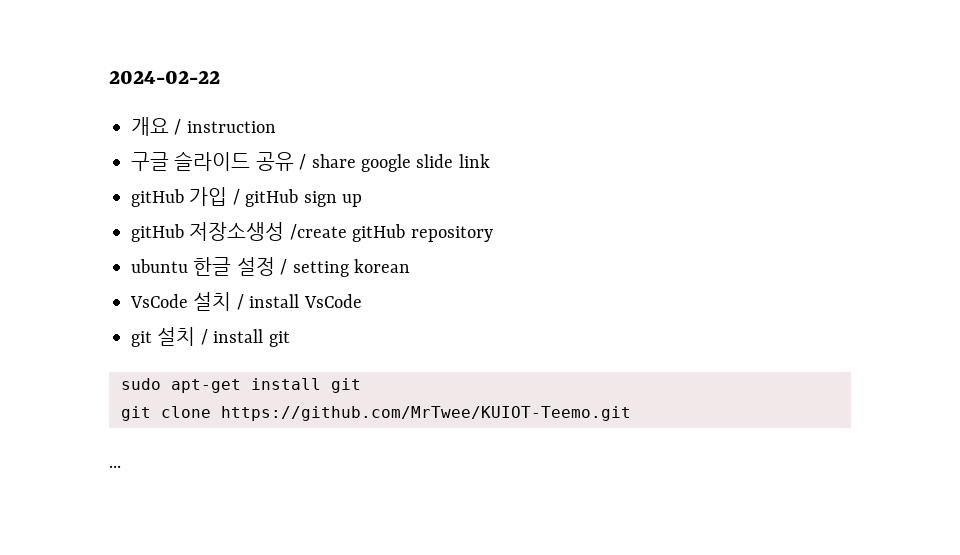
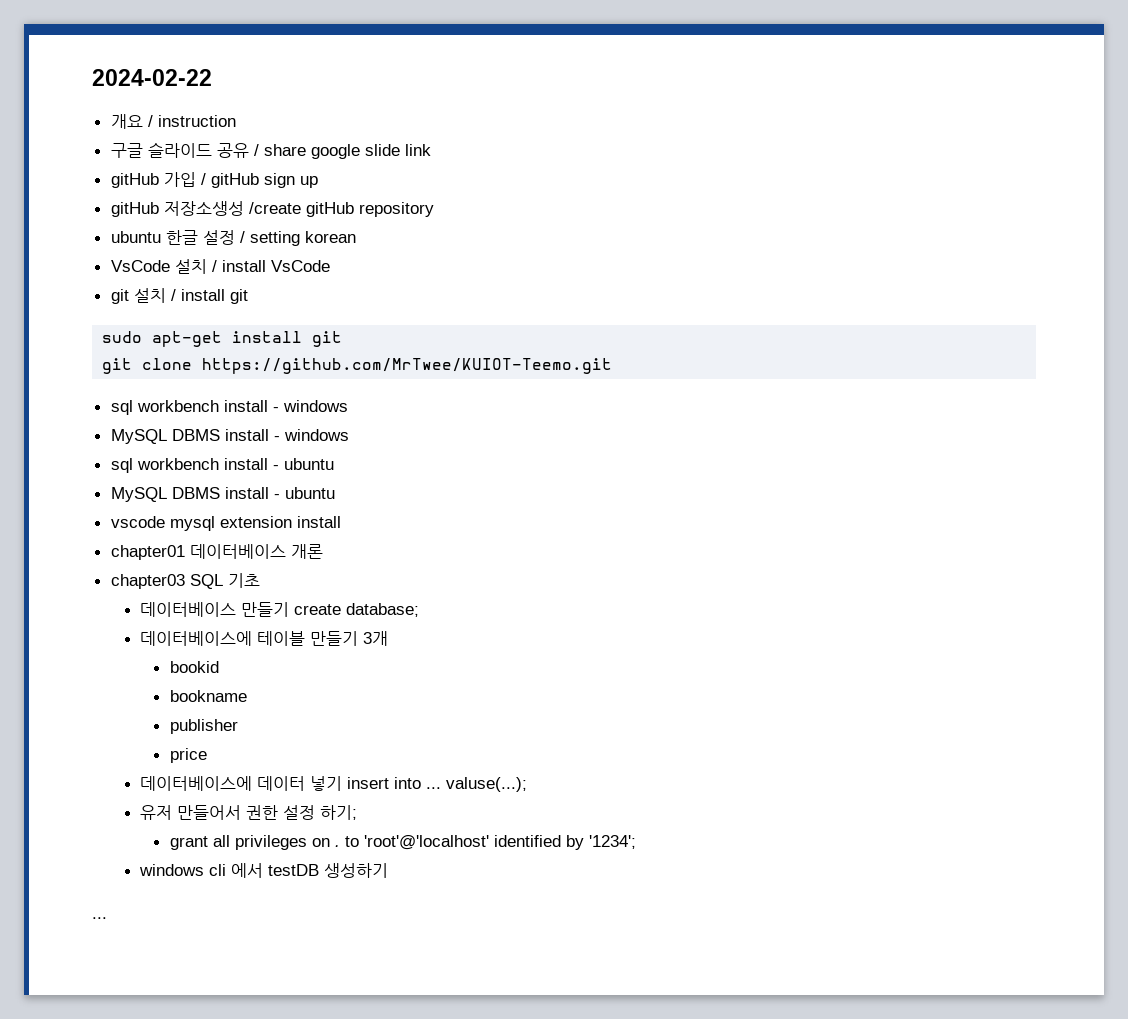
(631, 413) none -> [110,400,348,415] [110,429,349,444] [110,458,334,473] [110,487,335,502] [110,516,341,531] [110,544,323,560] [110,573,260,589] [140,602,420,617] [140,631,389,646] [169,661,219,673] [169,690,247,702] [169,719,238,734] [169,748,207,763] [140,776,528,792] [140,805,358,820] [169,835,636,850] [139,863,389,878] // sql workbench install - windows // MySQL DBMS install - windows // sql workbench install - ubuntu // MySQL DBMS install - ubuntu // vscode mysql extension install // chapter01 데이터베이스 개론 // chapter03 SQL 기초 // 데이터베이스 만들기 create database; // 데이터베이스에 테이블 만들기 3개 // bookid // bookname // publisher // price // 데이터베이스에 데이터 넣기 insert into ... valuse(...); // 유저 만들어서 권한 설정 하기; // grant all privileges on . to 'root'@'localhost' identified by '1234'; // windows cli 에서 testDB 생성하기

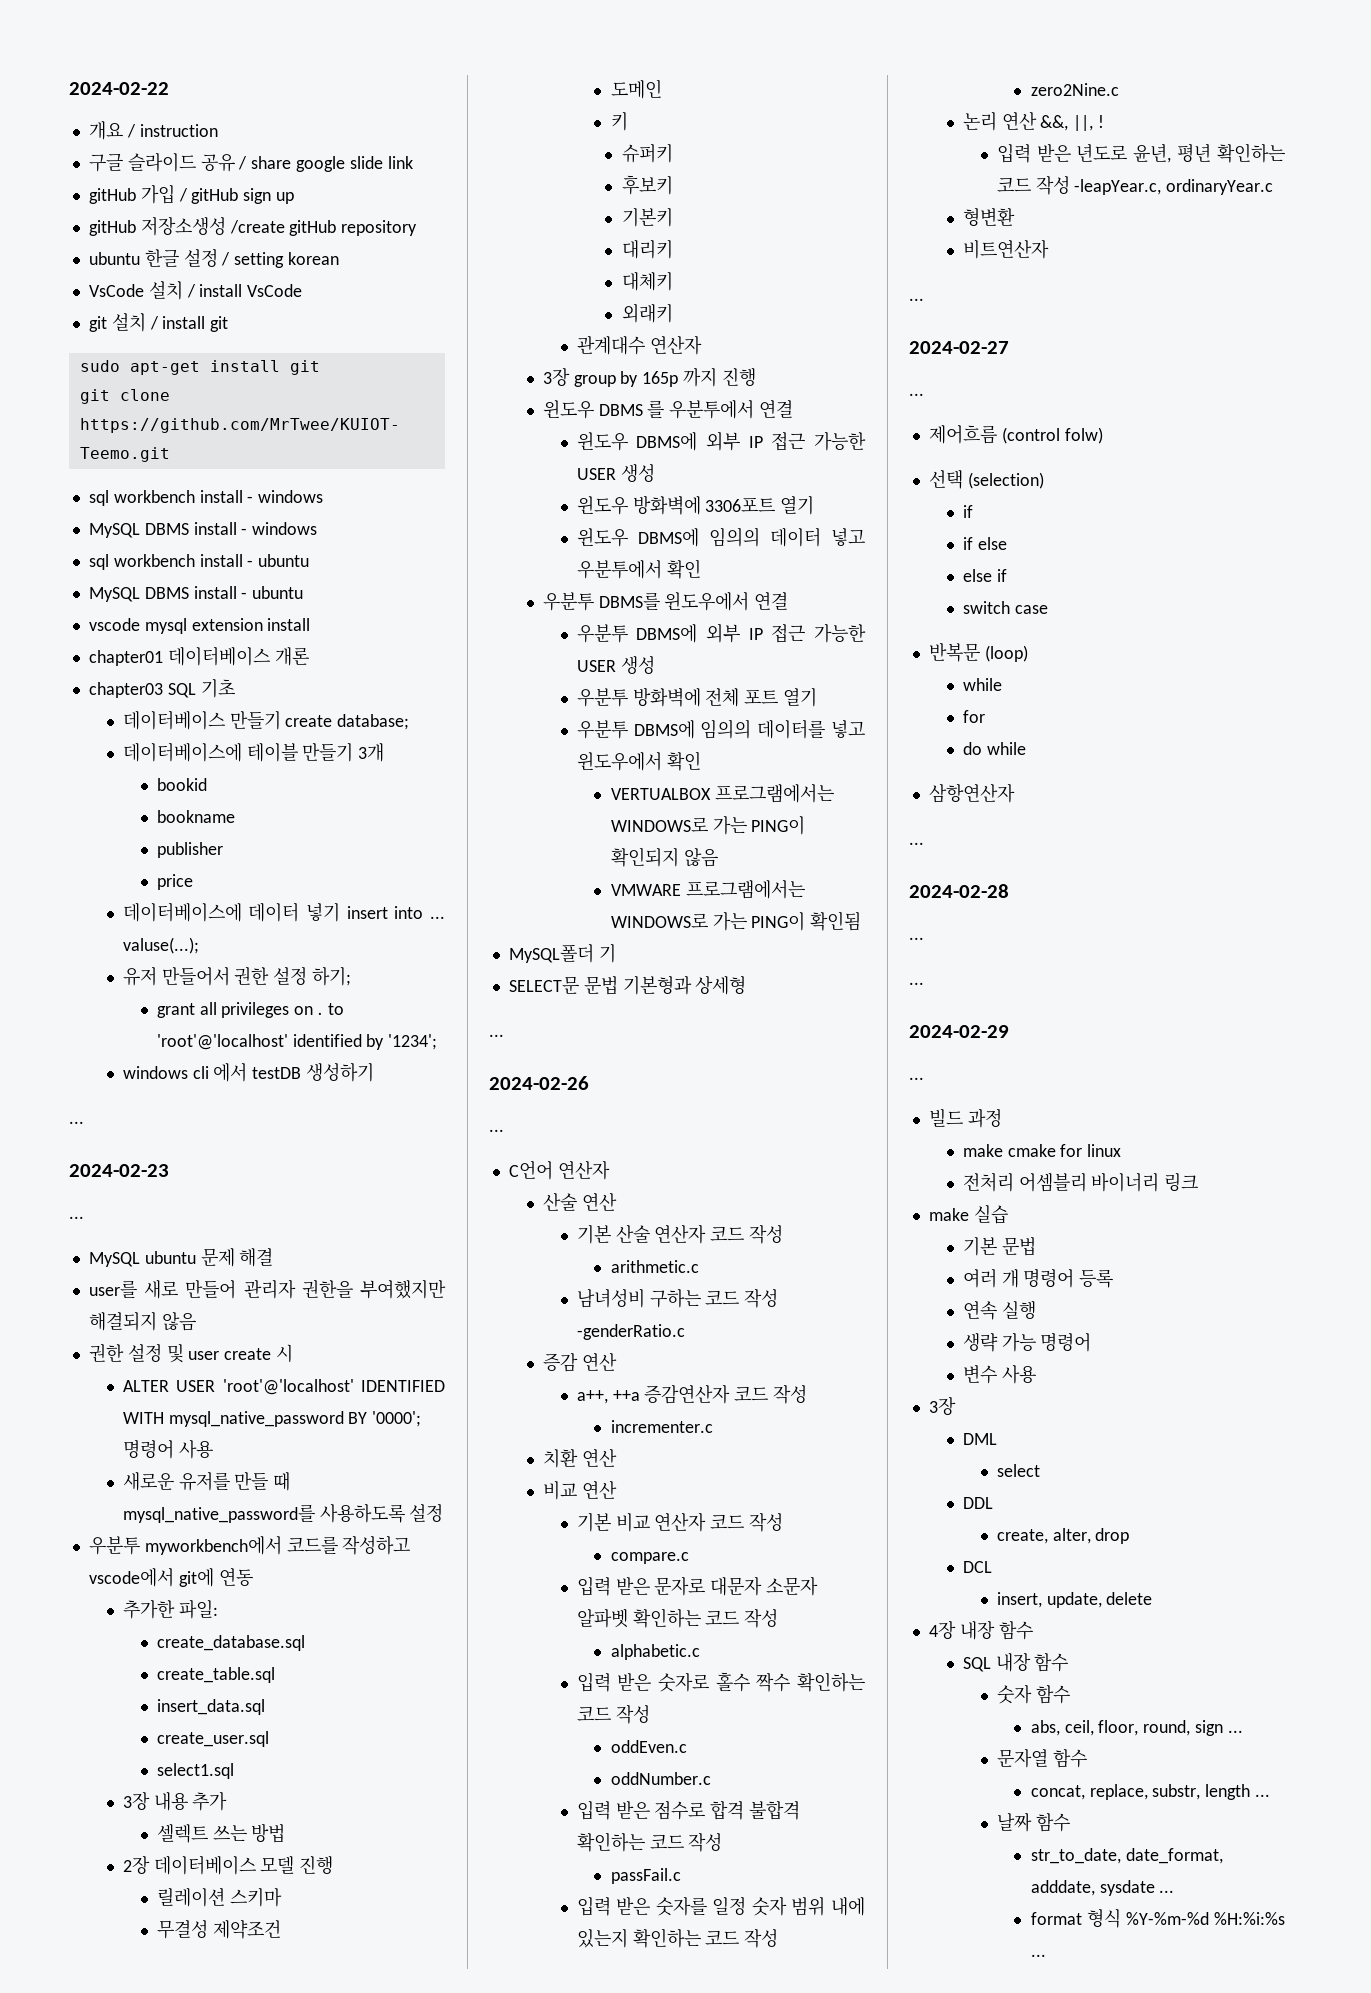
(107, 918) none -> [69,1164,169,1177] [69,1216,84,1219] [88,1248,274,1267] [88,1279,446,1299] [88,1311,196,1331] [88,1344,294,1363] [122,1379,445,1395] [122,1411,422,1427] [122,1439,213,1459] [122,1472,291,1491] [122,1504,444,1523] [88,1536,411,1555] [88,1568,253,1587] [122,1599,218,1619] [156,1635,305,1651] [156,1667,275,1683] [156,1699,265,1715] [156,1731,269,1747] [156,1763,234,1779] [122,1792,228,1811] [156,1823,286,1843] [122,1855,334,1875] [156,1888,282,1907] [156,1919,281,1939] [610,79,662,99] [610,112,628,131] [621,144,673,163] [621,175,673,195] [621,208,673,227] [621,240,673,259] [621,272,673,291] [621,303,673,323] [576,335,702,355] [542,367,757,387] [542,400,794,419] [576,431,866,451] [576,464,655,482] [576,495,815,515] [576,527,865,547] [576,559,701,579] [542,592,789,611] [576,623,866,643] [576,656,655,674] [576,687,818,707] [576,719,865,739] [576,751,701,771] [610,784,834,803] [610,816,806,835] [610,847,718,867] [610,880,805,899] [610,911,862,931] [508,944,616,963] [508,976,747,995] [489,1034,504,1037] [489,1076,589,1090] [489,1129,504,1132] [508,1160,610,1180] [542,1193,617,1211] [576,1224,784,1244] [610,1260,699,1273] [576,1289,779,1308] [576,1324,685,1340] [542,1353,617,1372] [576,1384,808,1404] [610,1420,713,1433] [542,1449,617,1468] [542,1481,617,1500] [576,1512,784,1532] [610,1552,689,1564] [576,1576,819,1596] [576,1608,779,1628] [610,1644,700,1660] [576,1672,865,1692] [576,1705,650,1724] [610,1740,687,1753] [610,1772,711,1785] [576,1801,801,1820] [576,1832,723,1852] [610,1868,681,1884] [576,1896,865,1916] [576,1928,779,1948] [1030,83,1119,96] [962,112,1105,131] [996,143,1285,163] [996,176,1274,195] [962,208,1015,227] [962,239,1049,259] [909,298,924,301] [909,341,1009,354] [909,393,924,396] [928,425,1103,444] [928,470,1044,489] [962,505,973,518] [962,537,1007,550] [962,569,1007,582] [962,601,1048,614] [928,643,1028,662] [962,678,1002,691] [962,710,985,723] [962,742,1026,755] [928,783,1015,803] [909,842,924,845] [909,884,1009,898] [909,937,924,940] [909,982,924,985] [909,1025,1009,1038] [909,1077,924,1080] [928,1108,1002,1128] [962,1144,1122,1157] [962,1172,1199,1192] [928,1205,1008,1224] [962,1237,1036,1256] [962,1268,1114,1288] [962,1301,1036,1320] [962,1332,1092,1352] [962,1365,1036,1384] [928,1397,956,1416] [962,1433,997,1445] [996,1464,1040,1477] [962,1497,993,1509] [996,1528,1130,1544] [962,1561,992,1573] [996,1592,1153,1608] [928,1621,1033,1640] [962,1653,1069,1672] [996,1684,1070,1704] [1030,1720,1243,1736] [996,1748,1087,1768] [1030,1784,1271,1800] [996,1813,1070,1832] [1030,1848,1223,1864] [1030,1880,1175,1896] [1030,1909,1285,1928] [1030,1954,1046,1957] // 2024-02-23 // ... // MySQL ubuntu 문제 해결 // user를 새로 만들어 관리자 권한을 부여했지만 해결되지 않음 // 권한 설정 및 user create 시 // ALTER USER 'root'@'localhost' IDENTIFIED WITH mysql_native_password BY '0000'; 명령어 사용 // 새로운 유저를 만들 때 mysql_native_password를 사용하도록 설정 // 우분투 myworkbench에서 코드를 작성하고 vscode에서 git에 연동 // 추가한 파일: // create_database.sql // create_table.sql // insert_data.sql // create_user.sql // select1.sql // 3장 내용 추가 // 셀렉트 쓰는 방법 // 2장 데이터베이스 모델 진행 // 릴레이션 스키마 // 무결성 제약조건 // 도메인 // 키 // 슈퍼키 // 후보키 // 기본키 // 대리키 // 대체키 // 외래키 // 관계대수 연산자 // 3장 group by 165p 까지 진행 // 윈도우 DBMS 를 우분투에서 연결 // 윈도우 DBMS에 외부 IP 접근 가능한 USER 생성 // 윈도우 방화벽에 3306포트 열기 // 윈도우 DBMS에 임의의 데이터 넣고 우분투에서 확인 // 우분투 DBMS를 윈도우에서 연결 // 우분투 DBMS에 외부 IP 접근 가능한 USER 생성 // 우분투 방화벽에 전체 포트 열기 // 우분투 DBMS에 임의의 데이터를 넣고 윈도우에서 확인 // VERTUALBOX 프로그램에서는 WINDOWS로 가는 PING이 확인되지 않음 // VMWARE 프로그램에서는 WINDOWS로 가는 PING이 확인됨 // MySQL폴더 기 // SELECT문 문법 기본형과 상세형 // ... // 2024-02-26 // ... // C언어 연산자 // 산술 연산 // 기본 산술 연산자 코드 작성 // arithmetic.c // 남녀성비 구하는 코드 작성 -genderRatio.c // 증감 연산 // a++, ++a 증감연산자 코드 작성 // incrementer.c // 치환 연산 // 비교 연산 // 기본 비교 연산자 코드 작성 // compare.c // 입력 받은 문자로 대문자 소문자 알파벳 확인하는 코드 작성 // alphabetic.c // 입력 받은 숫자로 홀수 짝수 확인하는 코드 작성 // oddEven.c // oddNumber.c // 입력 받은 점수로 합격 불합격 확인하는 코드 작성 // passFail.c // 입력 받은 숫자를 일정 숫자 범위 내에 있는지 확인하는 코드 작성 // zero2Nine.c // 논리 연산 &&, ||, ! // 입력 받은 년도로 윤년, 평년 확인하는 코드 작성 -leapYear.c, ordinaryYear.c // 형변환 // 비트연산자 // ... // 2024-02-27 // ... // 제어흐름 (control folw) // 선택 (selection) // if // if else // else if // switch case // 반복문 (loop) // while // for // do while // 삼항연산자 // ... // 2024-02-28 // ... // ... // 2024-02-29 // ... // 빌드 과정 // make cmake for linux // 전처리 어셈블리 바이너리 링크 // make 실습 // 기본 문법 // 여러 개 명령어 등록 // 연속 실행 // 생략 가능 명령어 // 변수 사용 // 3장 // DML // select // DDL // create, alter, drop // DCL // insert, update, delete // 4장 내장 함수 // SQL 내장 함수 // 숫자 함수 // abs, ceil, floor, round, sign ... // 문자열 함수 // concat, replace, substr, length ... // 날짜 함수 // str_to_date, date_format, adddate, sysdate ... // format 형식 %Y-%m-%d %H:%i:%s ...

